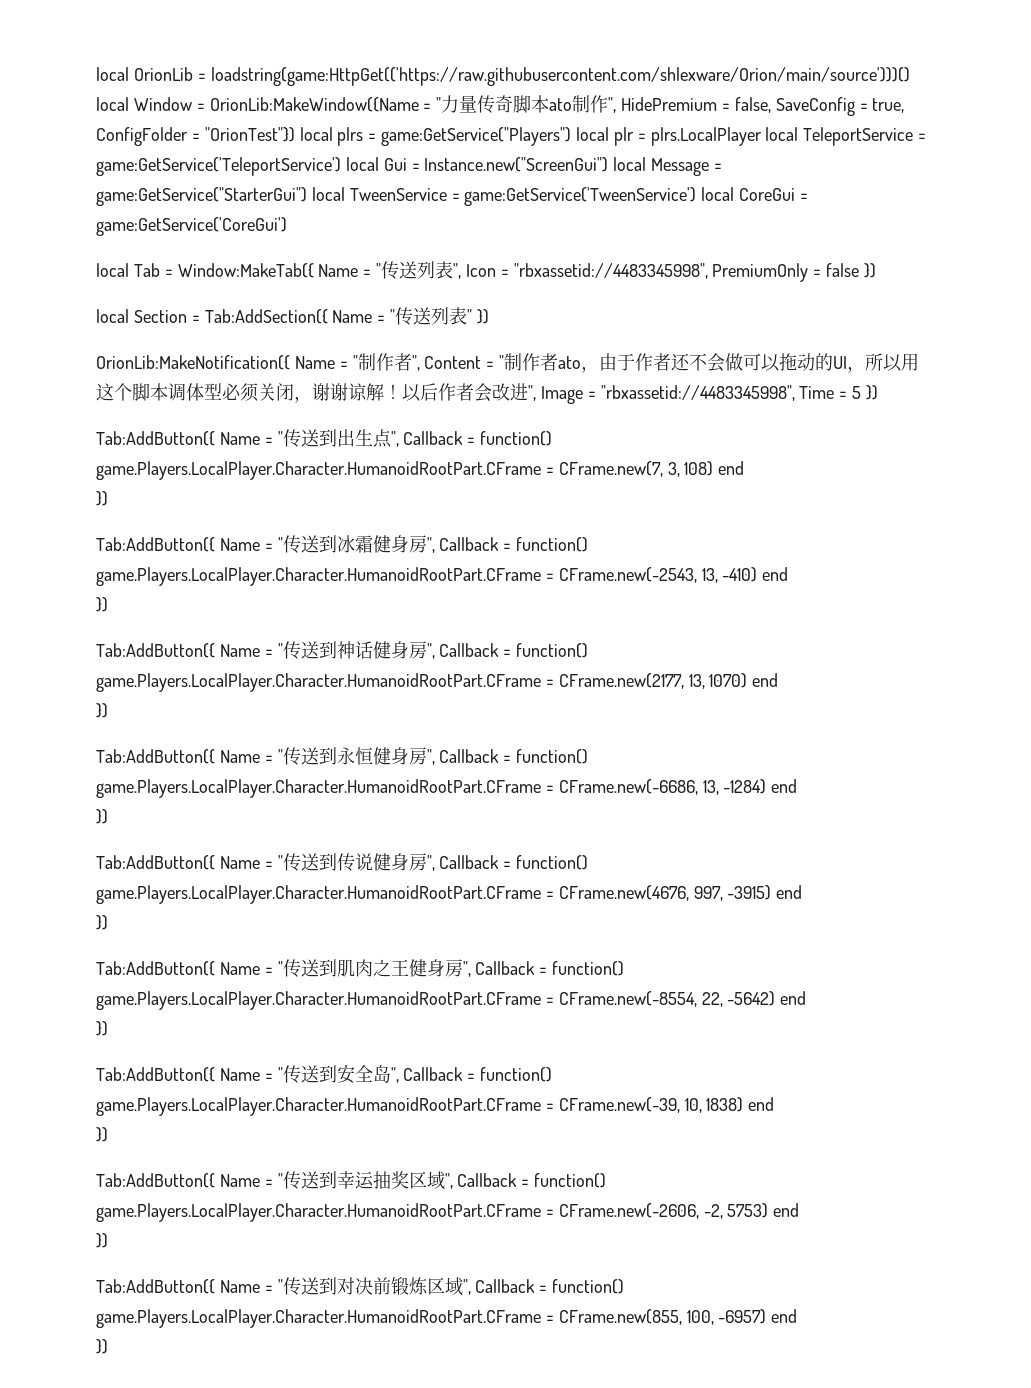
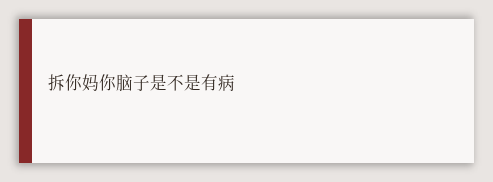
[96,67,910,86] [96,95,905,116] [96,127,927,146] [96,157,723,176] [96,187,808,206] [96,217,287,236] [96,261,877,282] [96,307,490,326] [96,353,920,373] [96,383,878,404] [96,429,553,448] [96,461,745,480] [96,491,108,506] [96,535,589,554] [96,567,789,586] [96,597,108,612] [96,641,589,660] [96,673,779,692] [96,703,108,718] [96,747,589,766] [96,779,798,798] [96,809,108,824] [96,853,589,872] [96,885,803,904] [96,915,108,930] [96,959,625,978] [96,991,807,1010] [96,1021,108,1036] [96,1064,553,1084] [96,1097,775,1116] [96,1127,108,1142] [96,1171,607,1190] [96,1203,800,1222] [96,1233,108,1248] [96,1277,625,1296] [96,1309,798,1328] [96,1339,108,1354] local OrionLib = loadstring(game:HttpGet(('https://raw.githubusercontent.com/shlexware/Orion/main/source')))() local Window = OrionLib:MakeWindow({Name = "力量传奇脚本ato制作", HidePremium = false, SaveConfig = true, ConfigFolder = "OrionTest"}) local plrs = game:GetService("Players") local plr = plrs.LocalPlayer local TeleportService = game:GetService('TeleportService') local Gui = Instance.new("ScreenGui") local Message = game:GetService("StarterGui") local TweenService = game:GetService('TweenService') local CoreGui = game:GetService('CoreGui') // local Tab = Window:MakeTab({ Name = "传送列表", Icon = "rbxassetid://4483345998", PremiumOnly = false }) // local Section = Tab:AddSection({ Name = "传送列表" }) // OrionLib:MakeNotification({ Name = "制作者", Content = "制作者ato，由于作者还不会做可以拖动的UI，所以用这个脚本调体型必须关闭，谢谢谅解！以后作者会改进", Image = "rbxassetid://4483345998", Time = 5 }) // Tab:AddButton({ Name = "传送到出生点", Callback = function() game.Players.LocalPlayer.Character.HumanoidRootPart.CFrame = CFrame.new(7, 3, 108) end // }) // Tab:AddButton({ Name = "传送到冰霜健身房", Callback = function() game.Players.LocalPlayer.Character.HumanoidRootPart.CFrame = CFrame.new(-2543, 13, -410) end // }) // Tab:AddButton({ Name = "传送到神话健身房", Callback = function() game.Players.LocalPlayer.Character.HumanoidRootPart.CFrame = CFrame.new(2177, 13, 1070) end // }) // Tab:AddButton({ Name = "传送到永恒健身房", Callback = function() game.Players.LocalPlayer.Character.HumanoidRootPart.CFrame = CFrame.new(-6686, 13, -1284) end // }) // Tab:AddButton({ Name = "传送到传说健身房", Callback = function() game.Players.LocalPlayer.Character.HumanoidRootPart.CFrame = CFrame.new(4676, 997, -3915) end // }) // Tab:AddButton({ Name = "传送到肌肉之王健身房", Callback = function() game.Players.LocalPlayer.Character.HumanoidRootPart.CFrame = CFrame.new(-8554, 22, -5642) end // }) // Tab:AddButton({ Name = "传送到安全岛", Callback = function() game.Players.LocalPlayer.Character.HumanoidRootPart.CFrame = CFrame.new(-39, 10, 1838) end // }) // Tab:AddButton({ Name = "传送到幸运抽奖区域", Callback = function() game.Players.LocalPlayer.Character.HumanoidRootPart.CFrame = CFrame.new(-2606, -2, 5753) end // }) // Tab:AddButton({ Name = "传送到对决前锻炼区域", Callback = function() game.Players.LocalPlayer.Character.HumanoidRootPart.CFrame = CFrame.new(855, 100, -6957) end // }) -> [48,74,235,92] 拆你妈你脑子是不是有病

